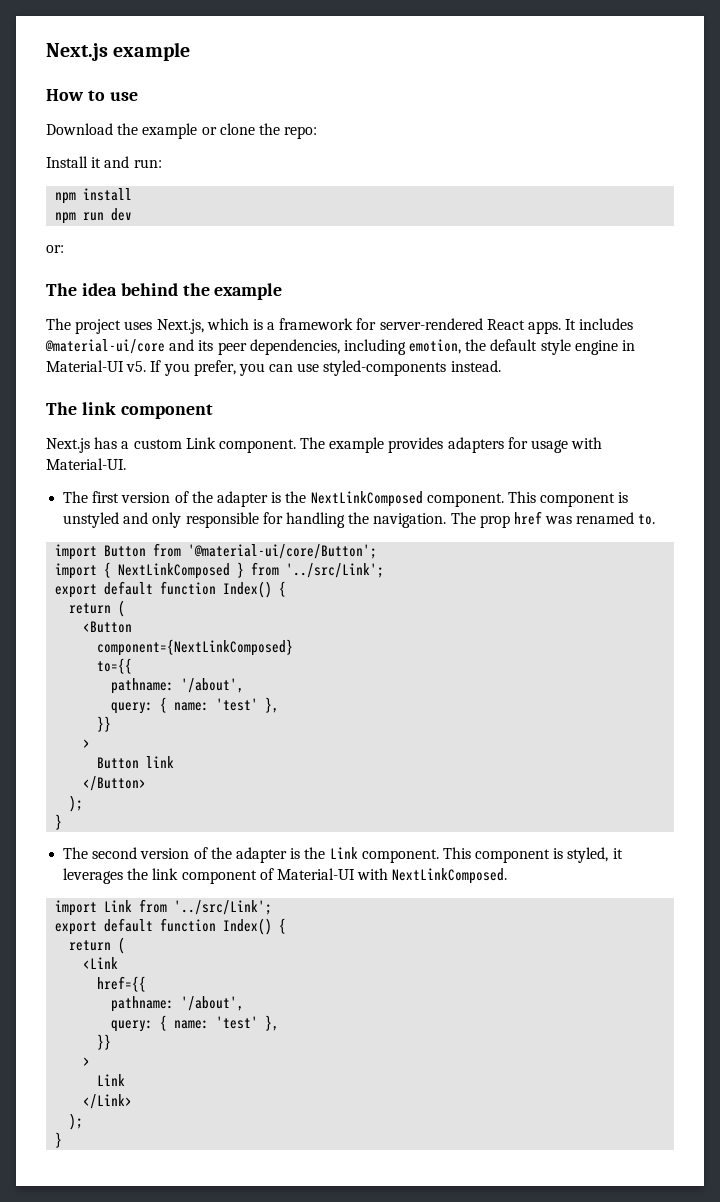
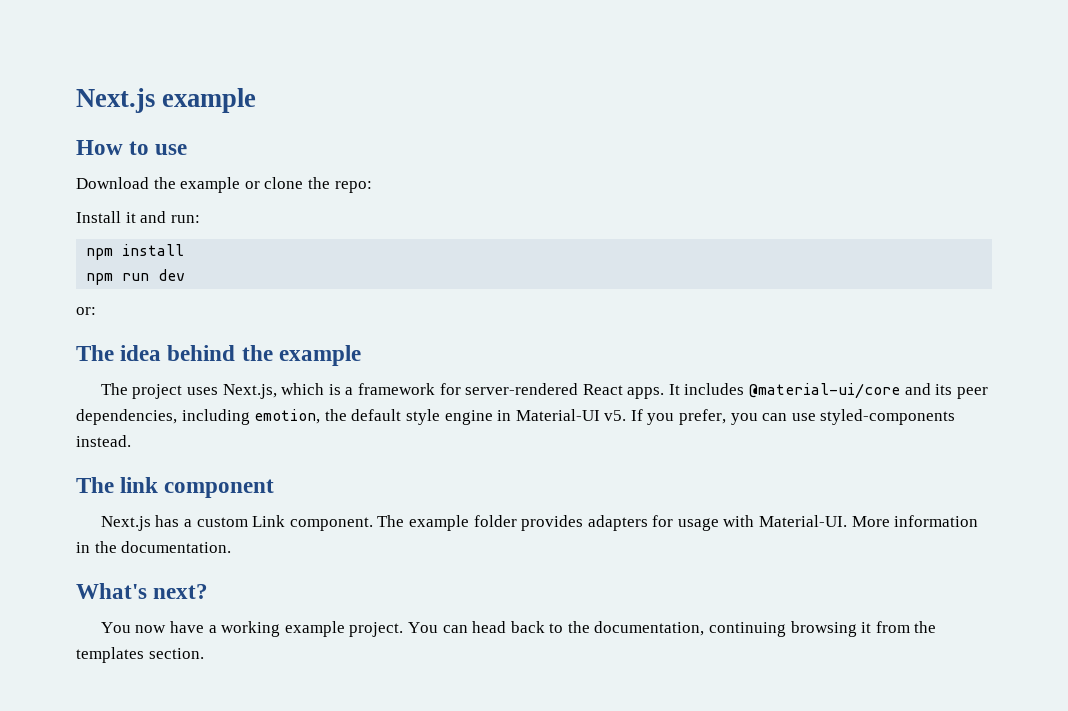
(385, 445) none -> [473,515,517,527] folder
[63,491,629,507] [63,511,656,528] [55,543,378,560] [55,562,385,579] [55,581,287,598] [69,600,126,617] [83,621,133,633] [97,639,294,656] [97,658,133,674] [111,678,245,694] [111,697,280,714] [97,716,112,732] [83,739,91,748] [97,756,175,769] [83,776,147,791] [69,795,84,812] [55,814,63,830] [63,847,623,863] [63,868,508,884] [55,899,273,916] [55,918,287,935] [69,937,126,954] [83,957,119,969] [97,976,147,992] [111,996,245,1012] [111,1015,280,1032] [97,1034,112,1050] [83,1057,91,1066] [97,1074,126,1086] [83,1094,133,1109] [69,1113,84,1130] [55,1132,63,1148] // The first version of the adapter is the NextLinkComposed component. This component is unstyled and only responsible for handling the navigation. The prop href was renamed to. // import Button from '@material-ui/core/Button'; // import { NextLinkComposed } from '../src/Link'; // export default function Index() { // return ( // <Button // component={NextLinkComposed} // to={{ // pathname: '/about', // query: { name: 'test' }, // }} // > // Button link // </Button> // ); // } // The second version of the adapter is the Link component. This component is styled, it leverages the link component of Material-UI with NextLinkComposed. // import Link from '../src/Link'; // export default function Index() { // return ( // <Link // href={{ // pathname: '/about', // query: { name: 'test' }, // }} // > // Link // </Link> // ); // } -> [851,515,979,527] [76,541,232,553] [76,583,209,599] [100,621,937,637] [76,647,204,663] More information in the documentation. // What's next? // You now have a working example project. You can head back to the documentation, continuing browsing it from the templates section.

